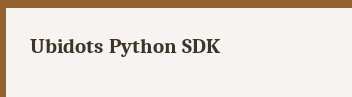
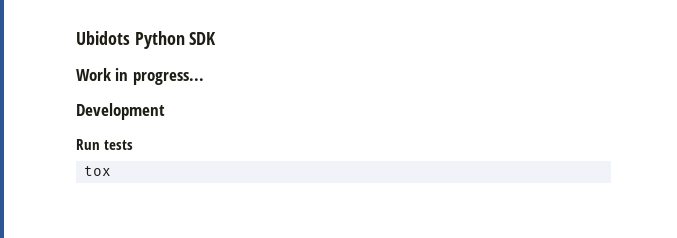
(222, 46) none -> [76,68,204,85] [76,103,165,120] [76,139,134,150] [84,166,112,176] // Work in progress... // Development // Run tests // tox

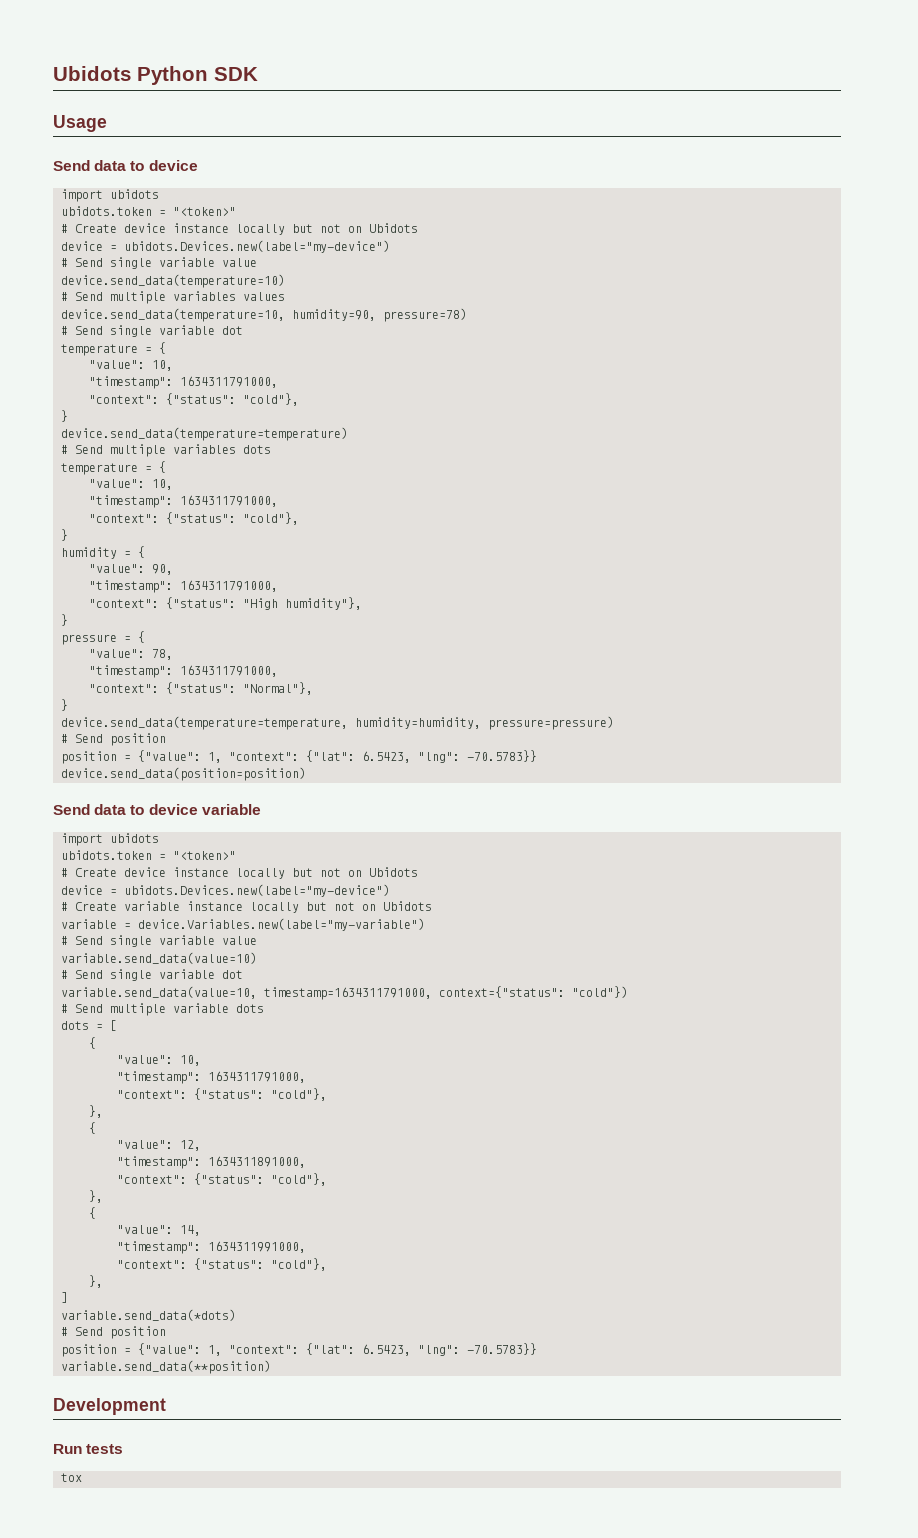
[76,68,204,85] Work in progress... -> [53,115,107,132] [53,160,198,171] [61,189,160,202] [61,206,237,216] [61,223,419,235] [61,240,391,253] [61,257,258,269] [61,274,286,288] [61,291,286,304] [61,308,468,322] [61,325,244,337] [61,342,167,356] [89,360,174,371] [89,376,279,389] [89,393,300,406] [61,410,69,422] [61,427,349,441] [61,444,272,457] [61,461,167,475] [89,479,174,490] [89,495,279,508] [89,512,300,525] [61,529,69,541] [61,546,146,559] [89,564,174,575] [89,580,279,593] [89,597,363,610] [61,614,69,626] [61,631,146,645] [89,649,174,660] [89,665,279,678] [89,682,314,695] [61,699,69,711] [61,716,615,730] [61,733,167,746] [61,750,538,764] [61,767,307,781] [53,804,261,815] [61,833,160,846] [61,850,237,860] [61,867,419,879] [61,884,391,897] [61,901,433,913] [61,918,426,931] [61,935,258,947] [61,952,258,964] [61,969,244,981] [61,986,629,1000] [61,1003,265,1016] [61,1020,118,1031] [89,1037,97,1049] [117,1055,202,1066] [117,1071,307,1084] [117,1088,328,1101] [89,1105,104,1118] [89,1122,97,1134] [117,1140,202,1151] [117,1156,307,1169] [117,1173,328,1186] [89,1190,104,1203] [89,1207,97,1219] [117,1225,202,1236] [117,1241,307,1254] [117,1258,328,1271] [89,1275,104,1288] [61,1292,69,1303] [61,1309,237,1321] [61,1326,167,1339] [61,1343,538,1357] [61,1360,272,1374] Usage // Send data to device // import ubidots // ubidots.token = "<token>" // # Create device instance locally but not on Ubidots // device = ubidots.Devices.new(label="my-device") // # Send single variable value // device.send_data(temperature=10) // # Send multiple variables values // device.send_data(temperature=10, humidity=90, pressure=78) // # Send single variable dot // temperature = { // "value": 10, // "timestamp": 1634311791000, // "context": {"status": "cold"}, // } // device.send_data(temperature=temperature) // # Send multiple variables dots // temperature = { // "value": 10, // "timestamp": 1634311791000, // "context": {"status": "cold"}, // } // humidity = { // "value": 90, // "timestamp": 1634311791000, // "context": {"status": "High humidity"}, // } // pressure = { // "value": 78, // "timestamp": 1634311791000, // "context": {"status": "Normal"}, // } // device.send_data(temperature=temperature, humidity=humidity, pressure=pressure) // # Send position // position = {"value": 1, "context": {"lat": 6.5423, "lng": -70.5783}} // device.send_data(position=position) // Send data to device variable // import ubidots // ubidots.token = "<token>" // # Create device instance locally but not on Ubidots // device = ubidots.Devices.new(label="my-device") // # Create variable instance locally but not on Ubidots // variable = device.Variables.new(label="my-variable") // # Send single variable value // variable.send_data(value=10) // # Send single variable dot // variable.send_data(value=10, timestamp=1634311791000, context={"status": "cold"}) // # Send multiple variable dots // dots = [ // { // "value": 10, // "timestamp": 1634311791000, // "context": {"status": "cold"}, // }, // { // "value": 12, // "timestamp": 1634311891000, // "context": {"status": "cold"}, // }, // { // "value": 14, // "timestamp": 1634311991000, // "context": {"status": "cold"}, // }, // ] // variable.send_data(*dots) // # Send position // position = {"value": 1, "context": {"lat": 6.5423, "lng": -70.5783}} // variable.send_data(**position)

